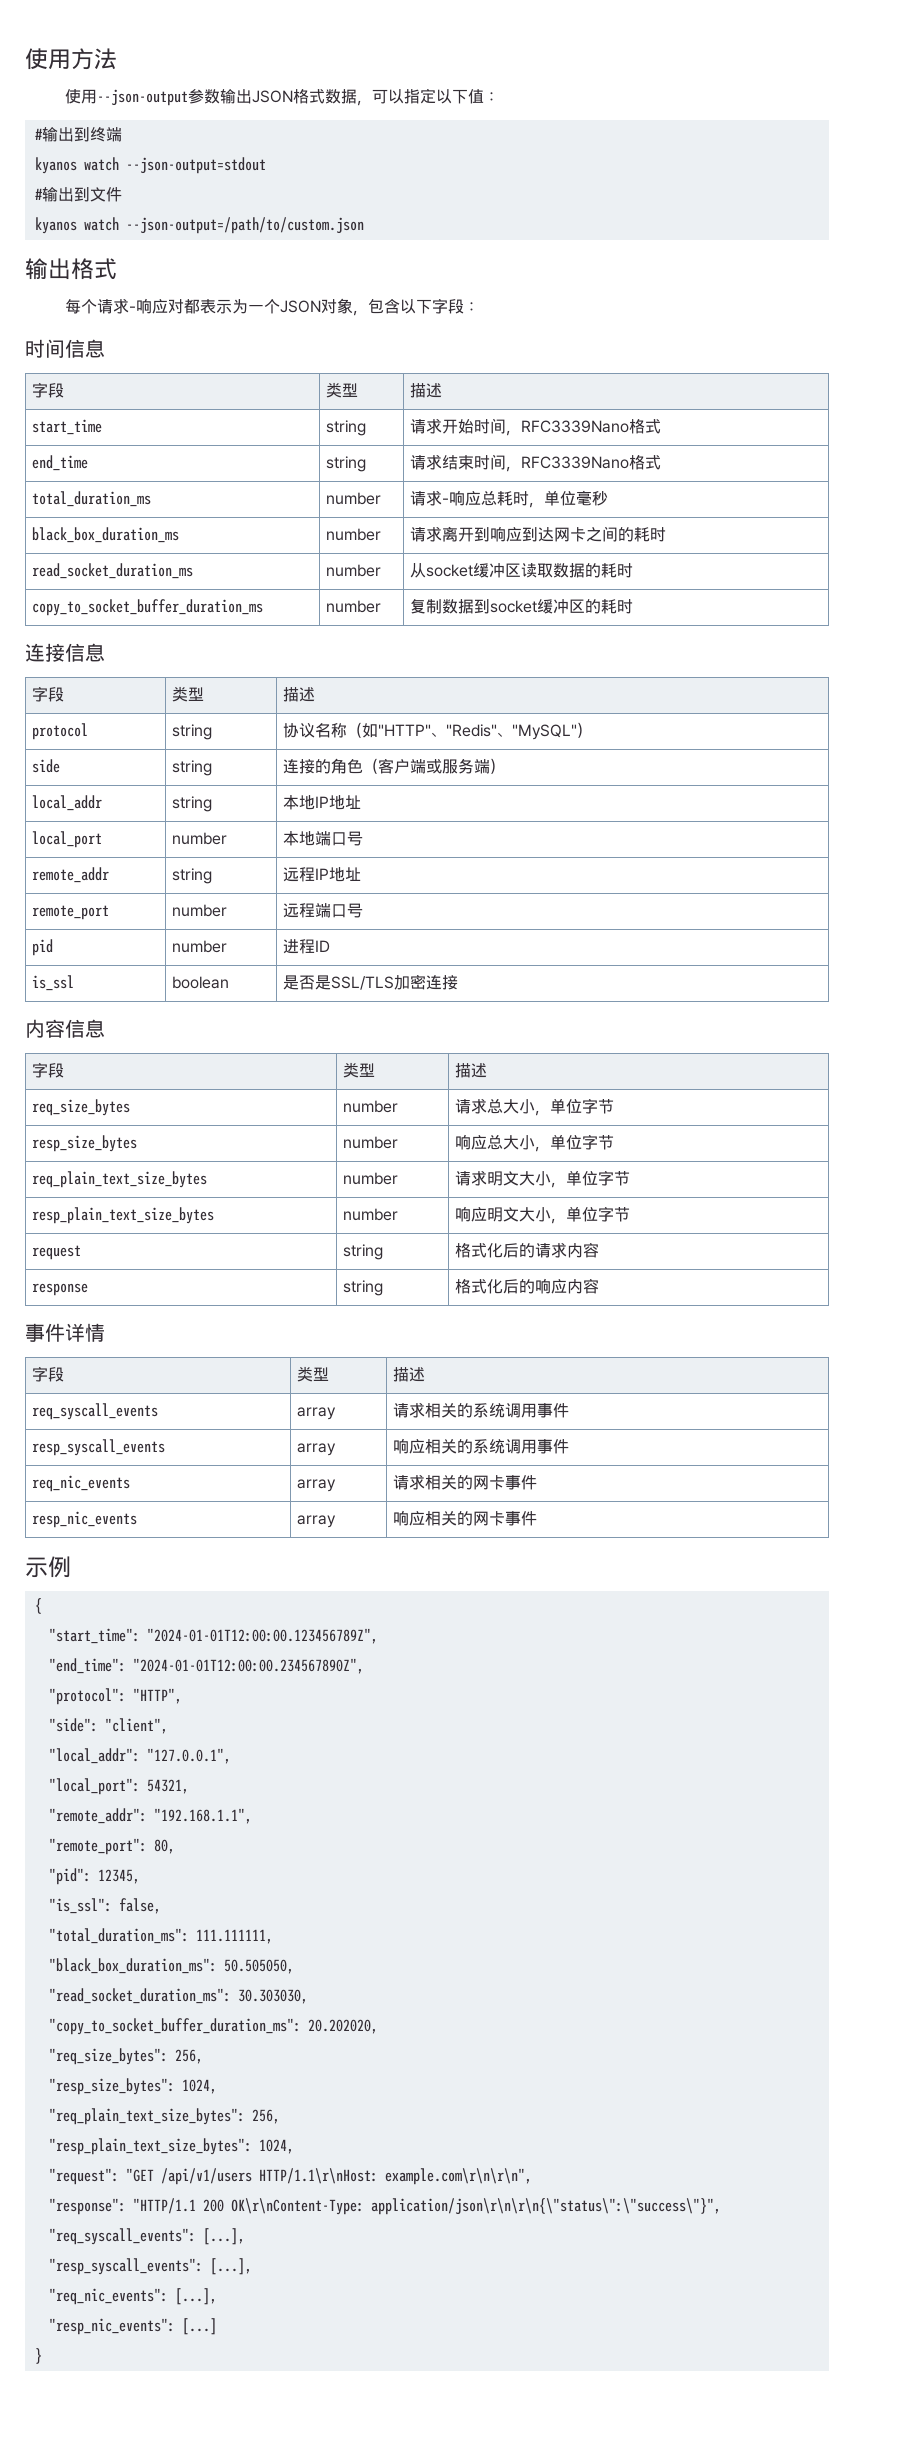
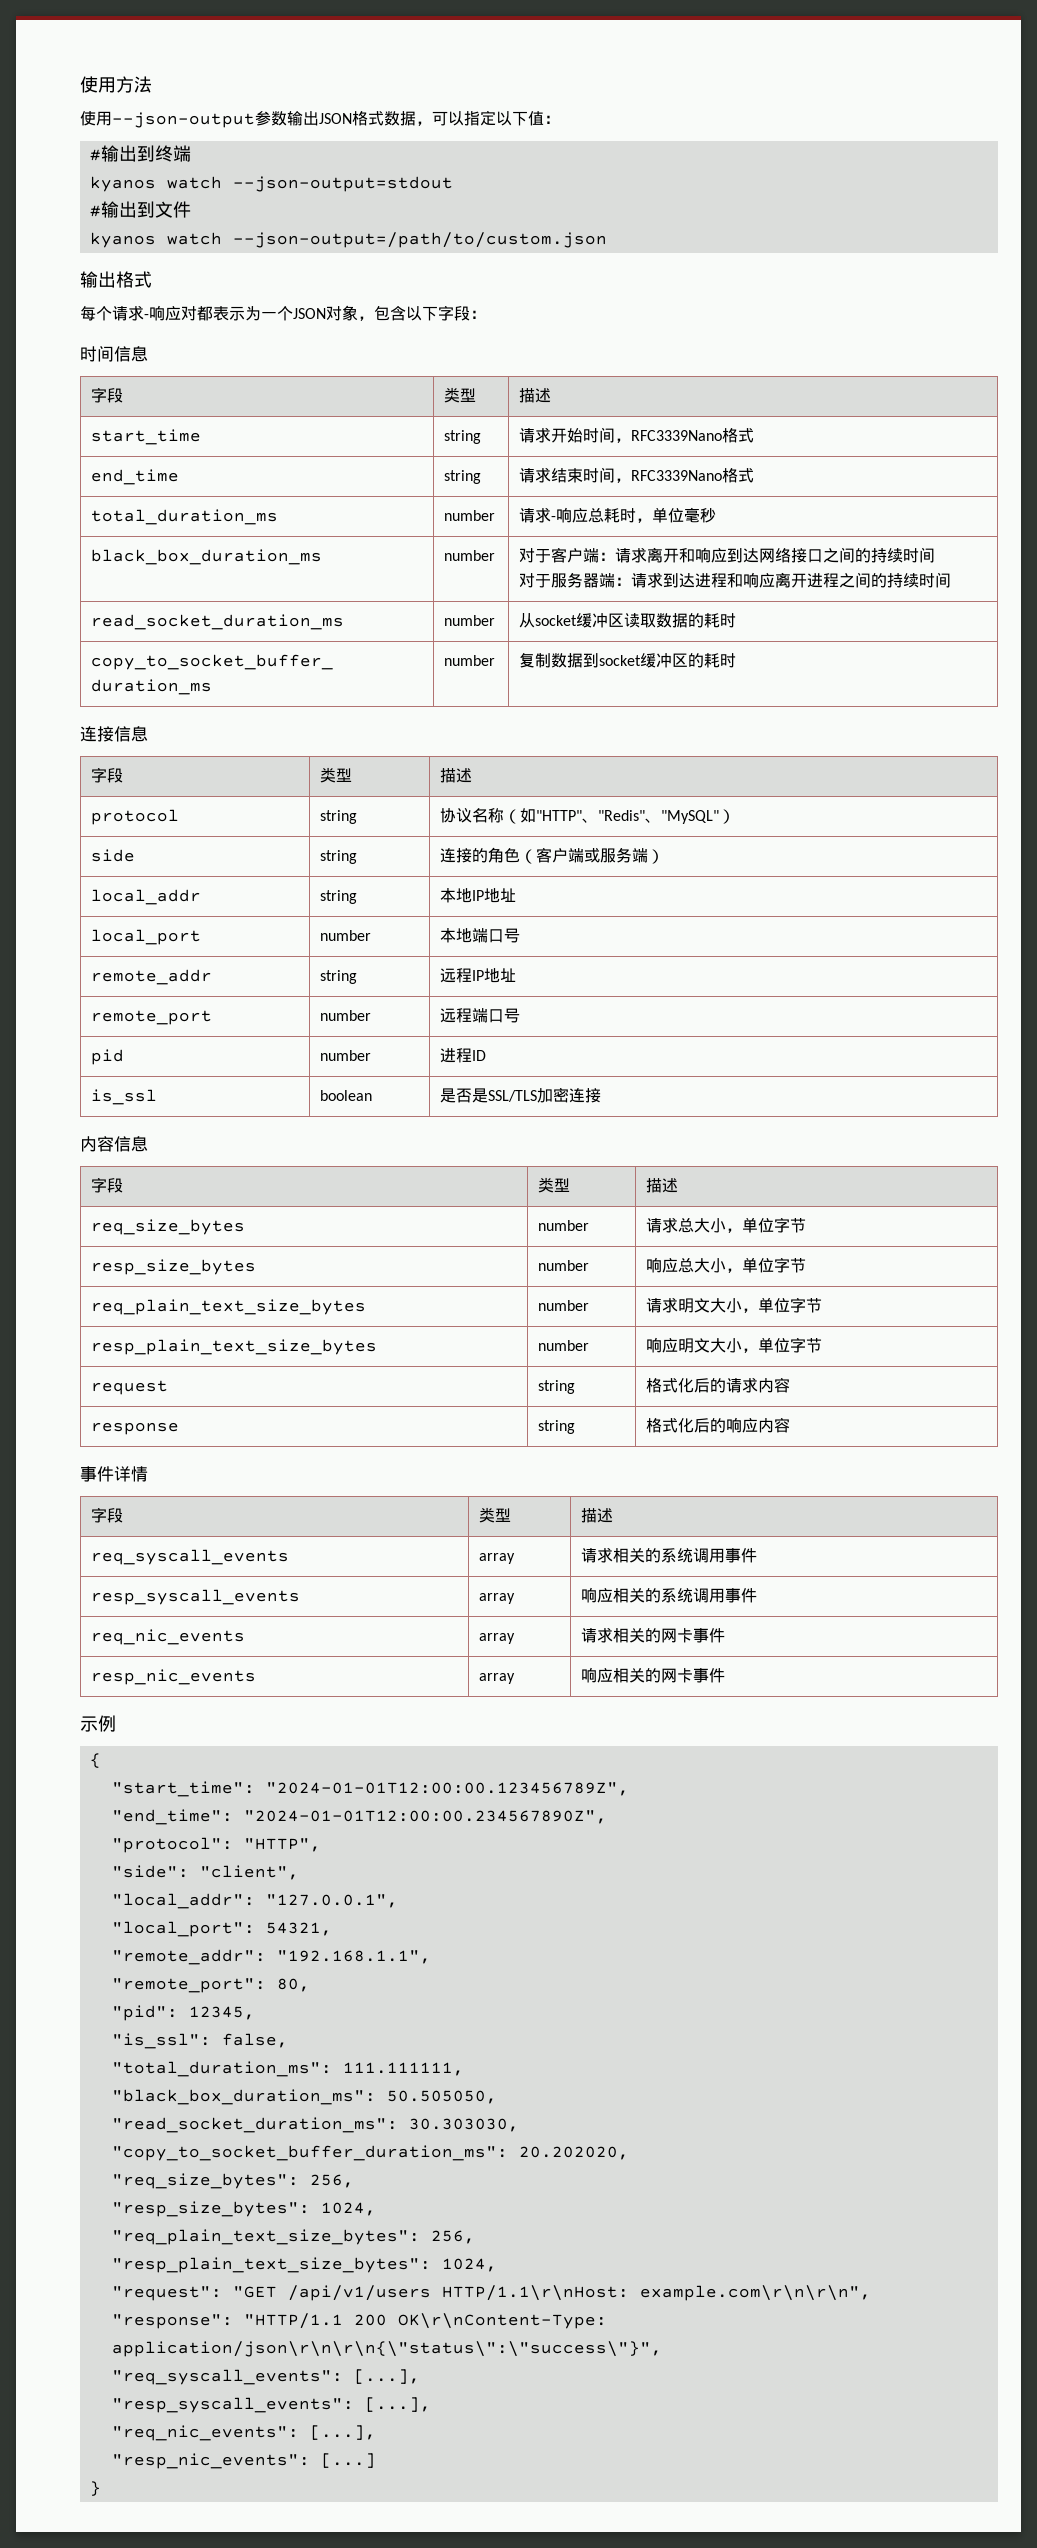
(382, 534) none -> [519,547,616,563] 对于客户端：
[474,527,491,542] 到 -> [679,548,696,563] 和
[570,526,667,542] 卡之间的耗时 -> [775,547,936,563] [519,572,952,588] 络接口之间的持续时间 // 对于服务器端：请求到达进程和响应离开进程之间的持续时间

